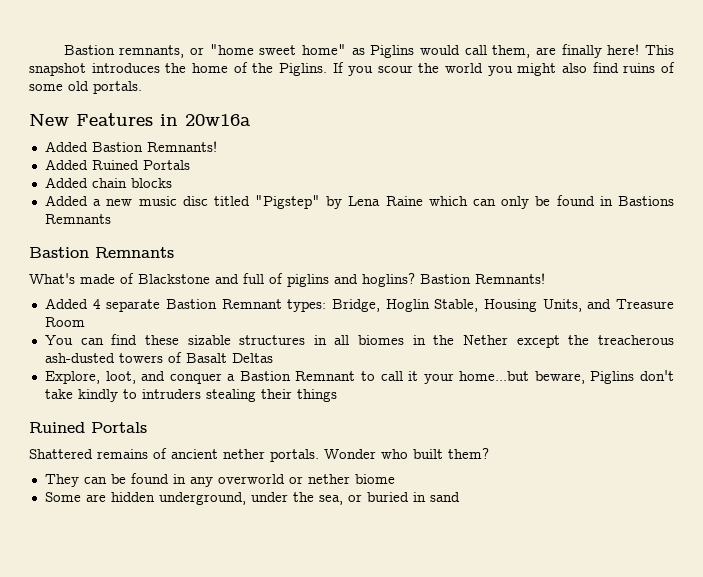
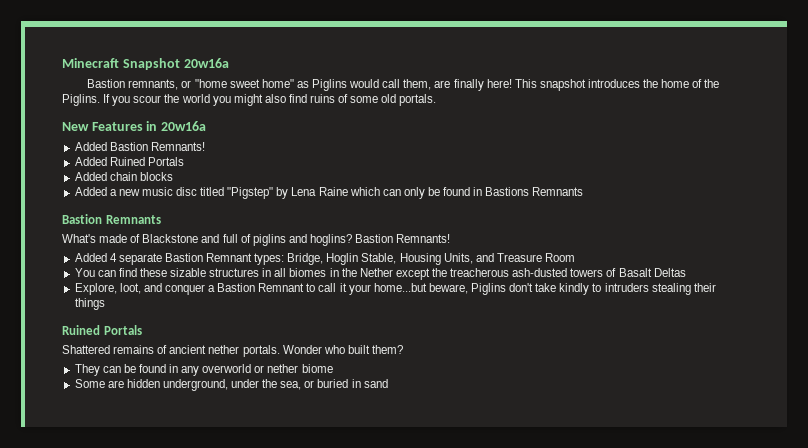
(63, 50) none -> [62,58,229,70] Minecraft Snapshot 20w16a //

